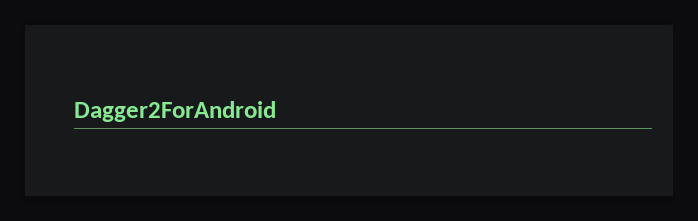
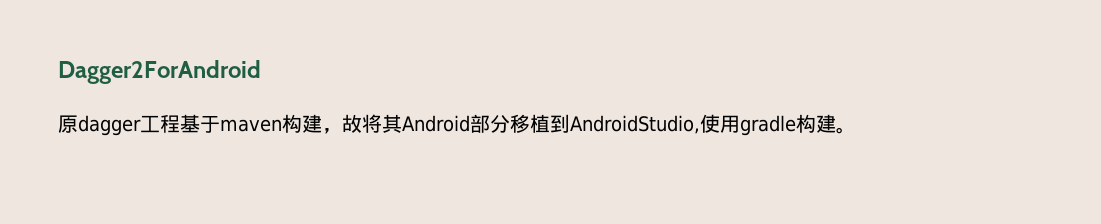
(276, 111) none -> [58,114,856,136] // 原dagger工程基于maven构建，故将其Android部分移植到AndroidStudio,使用gradle构建。

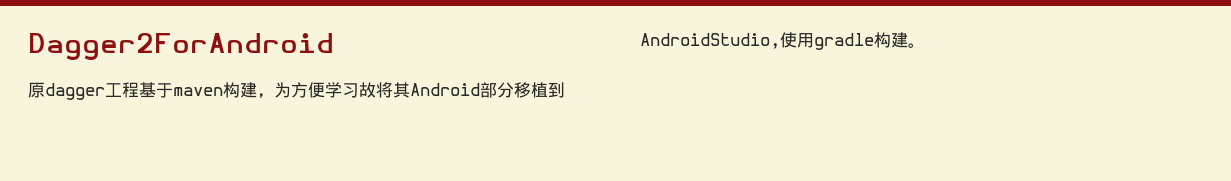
(342, 131) none -> [274,82,359,98] 为方便学习

